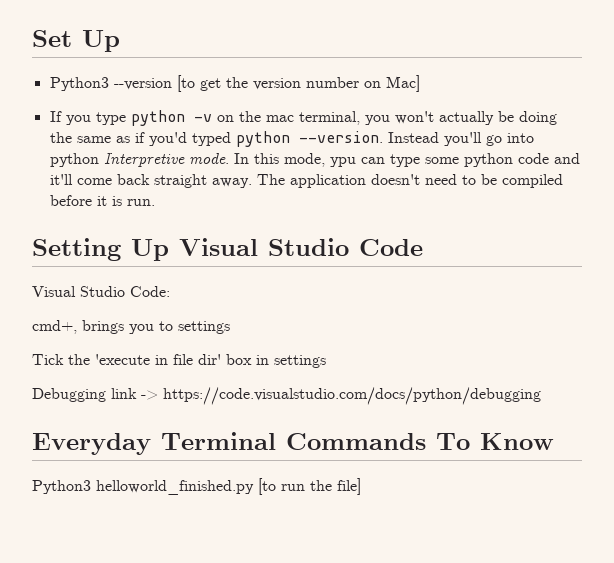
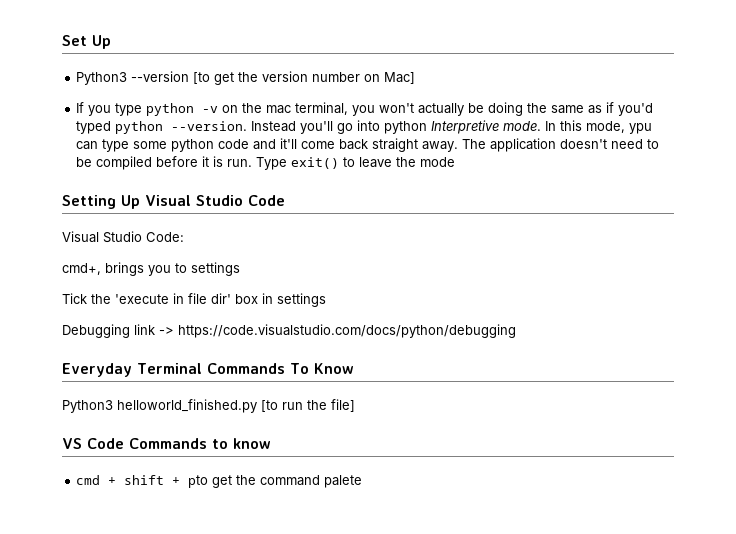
(155, 202) none -> [256,157,456,170] Type exit() to leave the mode
(361, 486) none -> [62,438,271,449] [76,475,363,488] // VS Code Commands to know // cmd + shift + pto get the command palete

